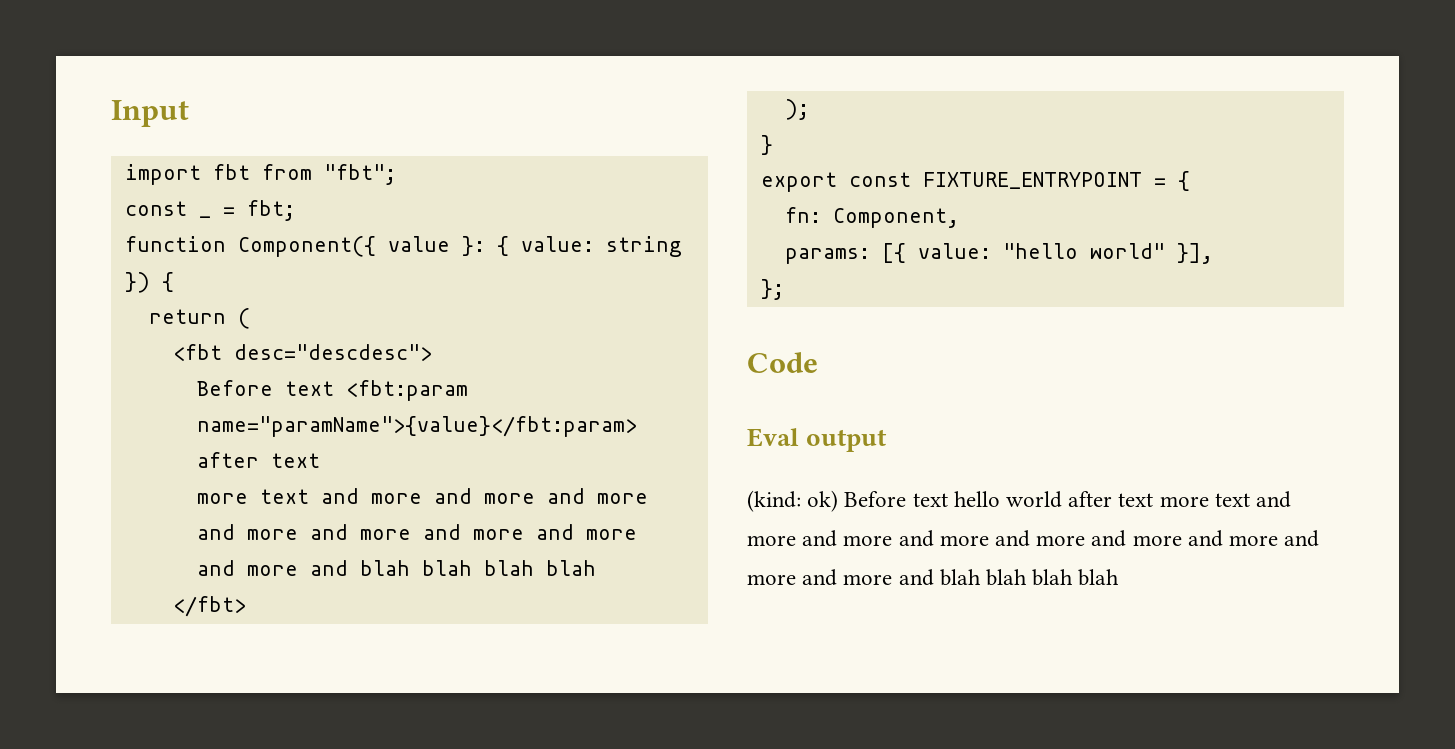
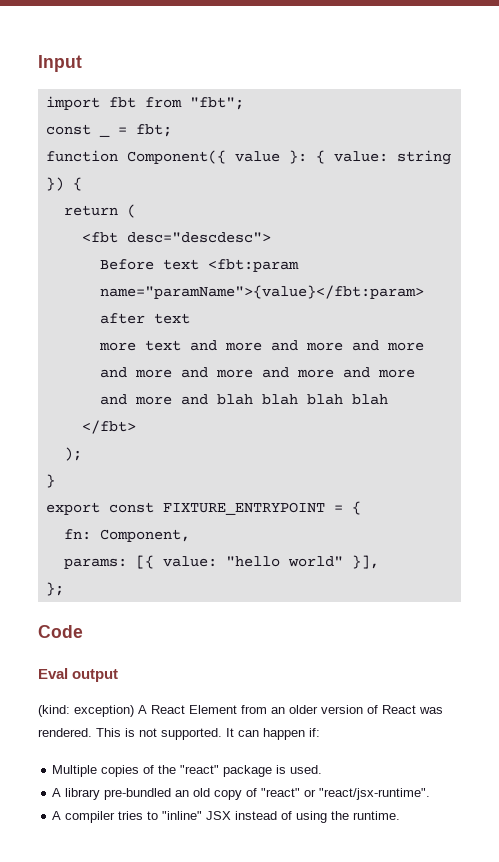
[807,490,1292,512] [747,530,1320,547] [747,569,1120,586] ok) Before text hello world after text more text and more and more and more and more and more and more and more and more and blah blah blah blah -> [74,705,443,717] [38,728,320,740] [52,765,323,777] [52,788,431,800] [52,811,401,823] exception) A React Element from an older version of React was rendered. This is not supported. It can happen if: // Multiple copies of the "react" package is used. // A library pre-bundled an old copy of "react" or "react/jsx-runtime". // A compiler tries to "inline" JSX instead of using the runtime.

